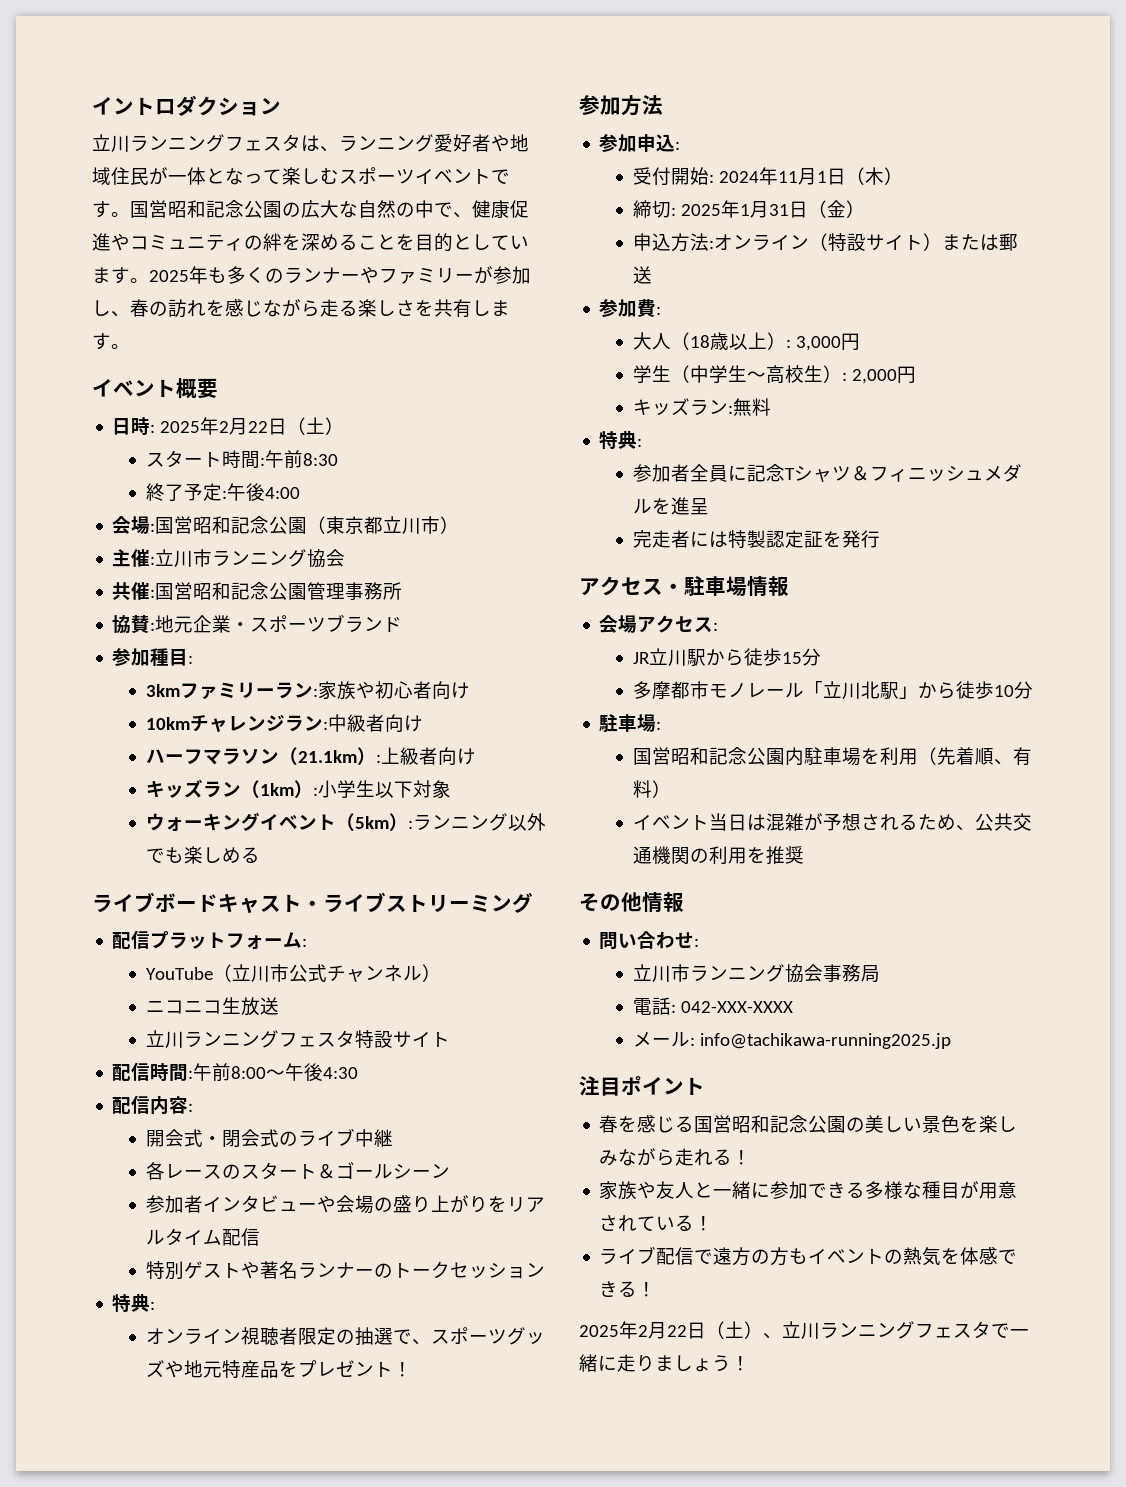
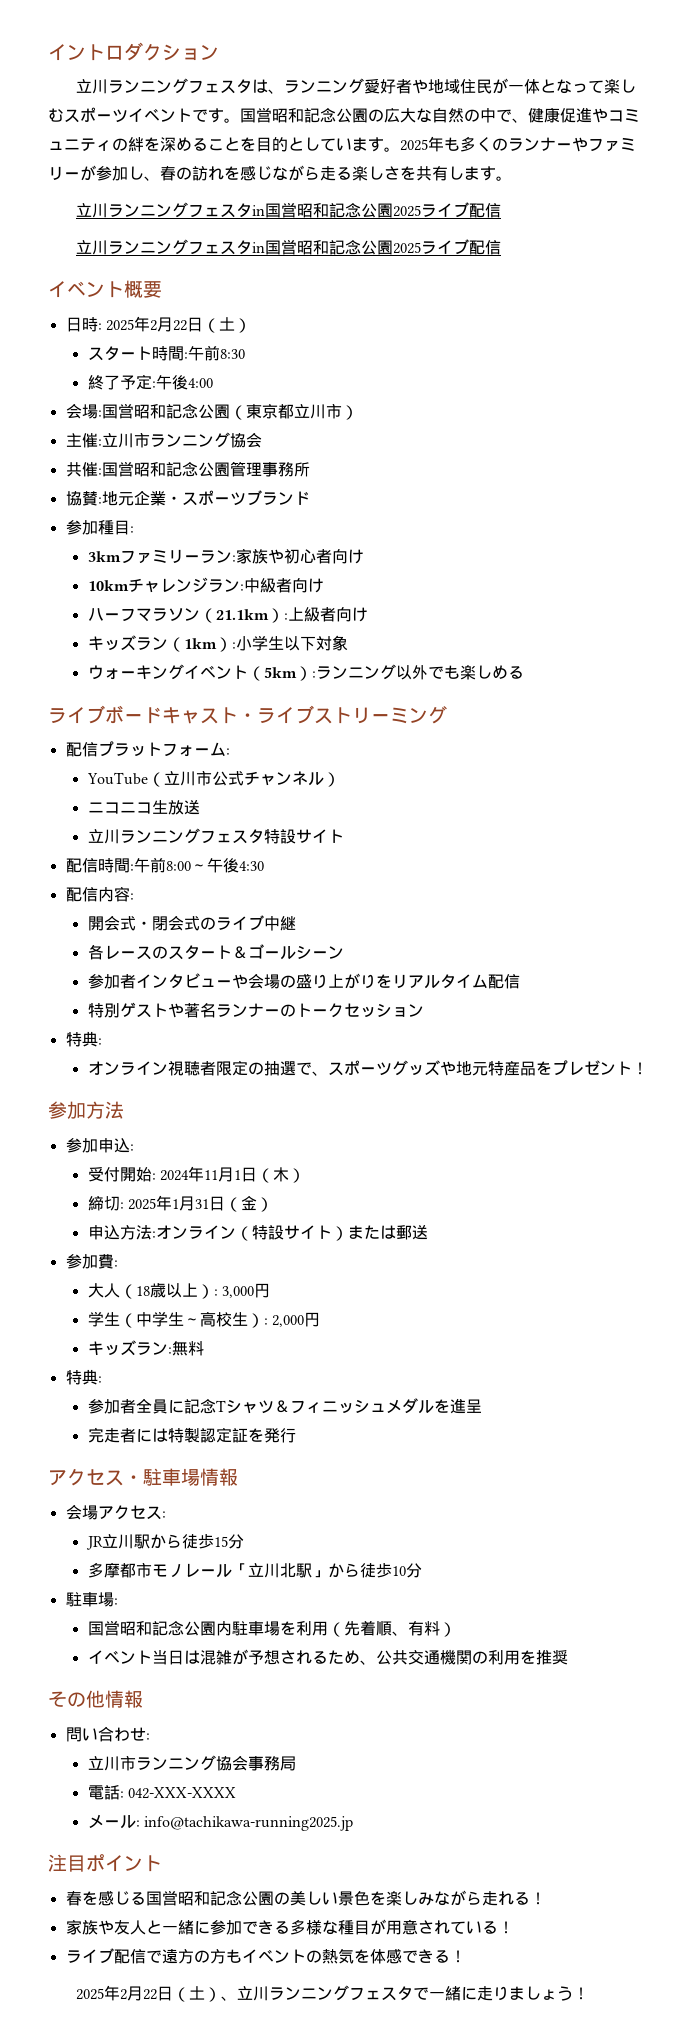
(130, 346) none -> [76,202,502,218] [76,239,502,255] // 立川ランニングフェスタin国営昭和記念公園2025ライブ配信 // 立川ランニングフェスタin国営昭和記念公園2025ライブ配信

